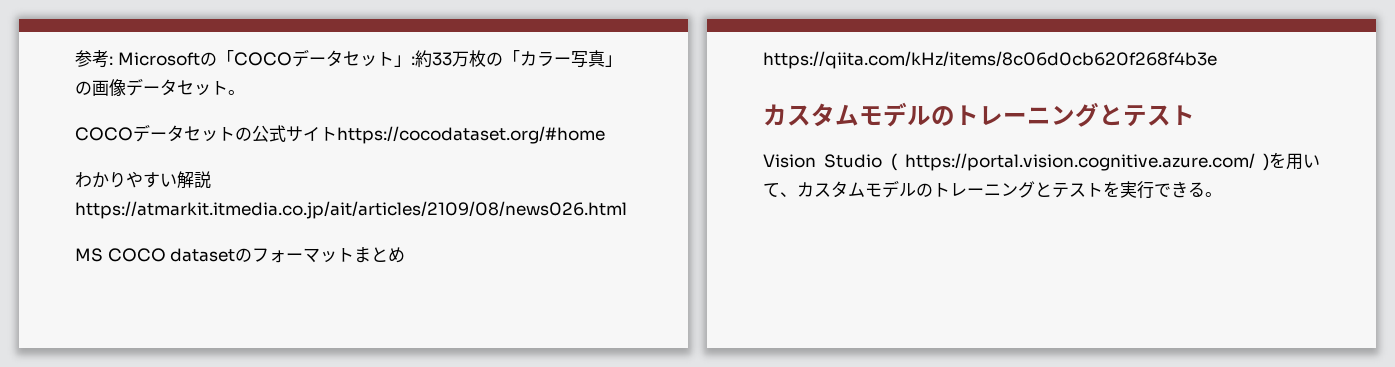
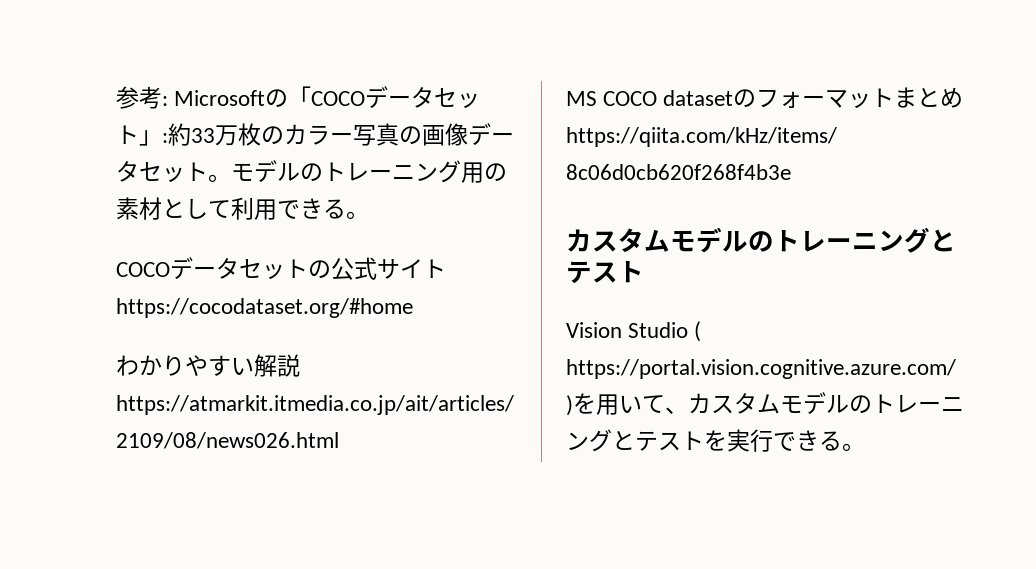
[502,50,520,65] 「 -> (284, 135) none
[604,55,622,67] 」 -> (399, 134) none
(245, 92) none -> [231,160,507,183] [116,197,369,220] モデルのトレーニング用の素材として利用できる。

